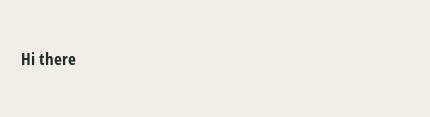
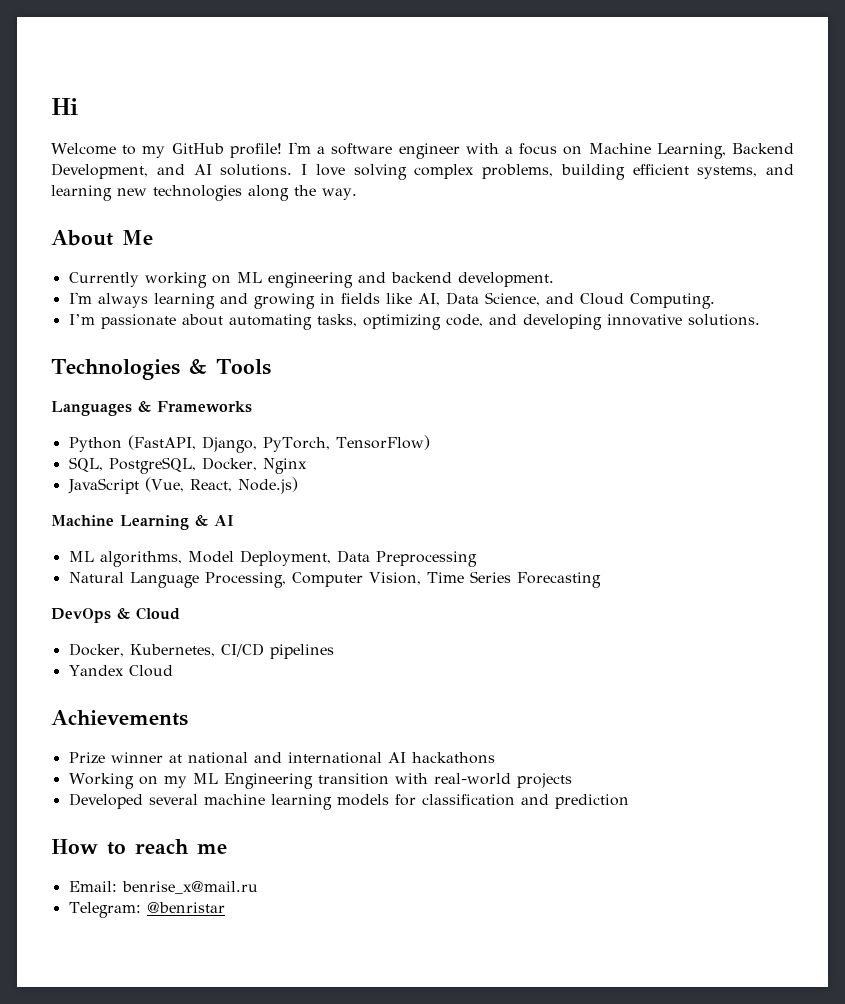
[39,52,77,65] there -> [51,142,794,159] [51,163,794,180] [51,185,357,201] [51,230,153,246] [68,272,554,288] [68,292,715,309] [68,314,760,330] [51,359,271,380] [51,401,252,416] [68,435,430,453] [68,457,307,474] [67,477,298,494] [51,515,234,530] [68,550,477,567] [68,571,601,588] [51,607,180,623] [68,643,334,659] [68,665,173,677] [51,710,188,726] [68,752,495,764] [68,773,572,789] [68,793,629,810] [51,839,227,855] [68,881,258,894] [68,902,225,918] // Welcome to my GitHub profile! I'm a software engineer with a focus on Machine Learning, Backend Development, and AI solutions. I love solving complex problems, building efficient systems, and learning new technologies along the way. // About Me // Currently working on ML engineering and backend development. // I'm always learning and growing in fields like AI, Data Science, and Cloud Computing. // I’m passionate about automating tasks, optimizing code, and developing innovative solutions. // Technologies & Tools // Languages & Frameworks // Python (FastAPI, Django, PyTorch, TensorFlow) // SQL, PostgreSQL, Docker, Nginx // JavaScript (Vue, React, Node.js) // Machine Learning & AI // ML algorithms, Model Deployment, Data Preprocessing // Natural Language Processing, Computer Vision, Time Series Forecasting // DevOps & Cloud // Docker, Kubernetes, CI/CD pipelines // Yandex Cloud // Achievements // Prize winner at national and international AI hackathons // Working on my ML Engineering transition with real-world projects // Developed several machine learning models for classification and prediction // How to reach me // Email: benrise_x@mail.ru // Telegram: @benristar

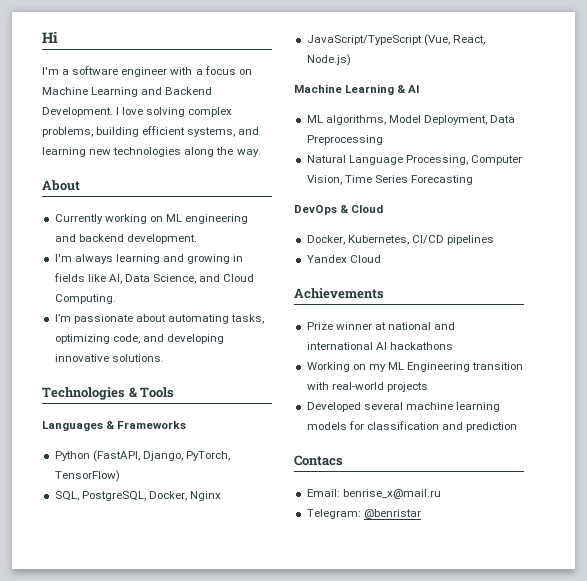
[51,143,282,158] Welcome to my GitHub profile! -> (58, 37) none
[656,143,794,159] [51,163,293,179] Learning, Backend Development, and AI solutions. -> [91,87,213,97] [42,107,113,117] Learning and Backend Development.
[122,230,153,245] Me -> (80, 185) none
[67,478,139,494] JavaScript -> [306,35,422,45] JavaScript/TypeScript
[51,839,227,855] How to reach me -> [294,455,343,466] Contacs

